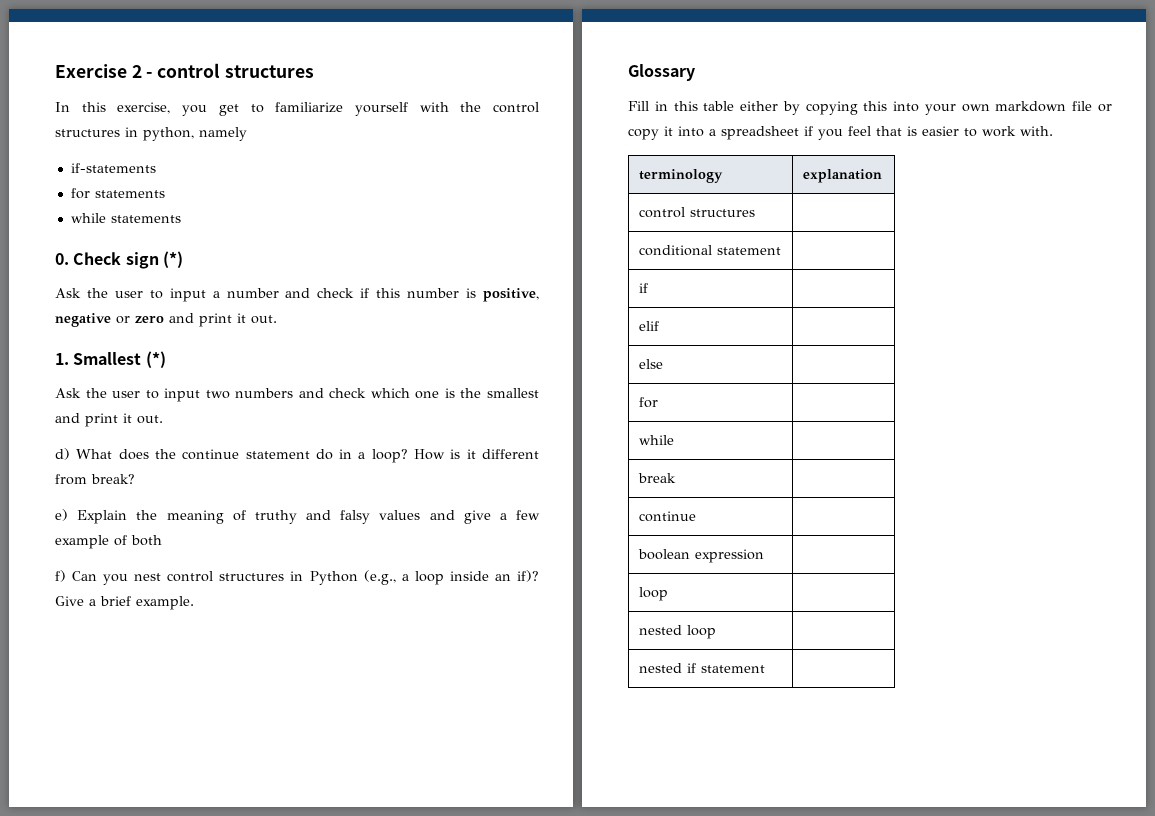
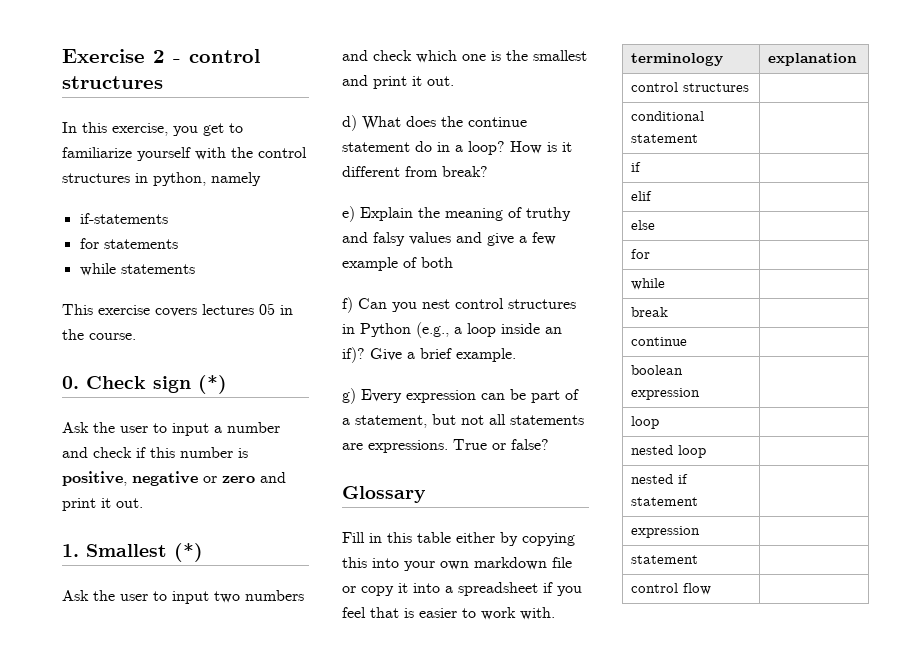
(181, 219) none -> [62,303,293,317] [62,329,136,340] // This exercise covers lectures 05 in the course.
(194, 603) none -> [342,388,579,404] [342,414,584,428] [342,439,549,453] // g) Every expression can be part of a statement, but not all statements are expressions. True or false?
(765, 669) none -> [631,526,701,538] [631,555,699,564] [631,583,712,595] // expression | // statement | // control flow |

